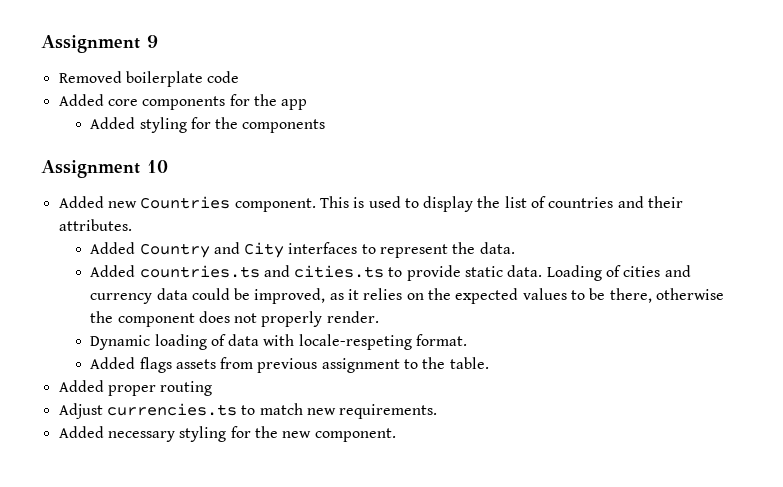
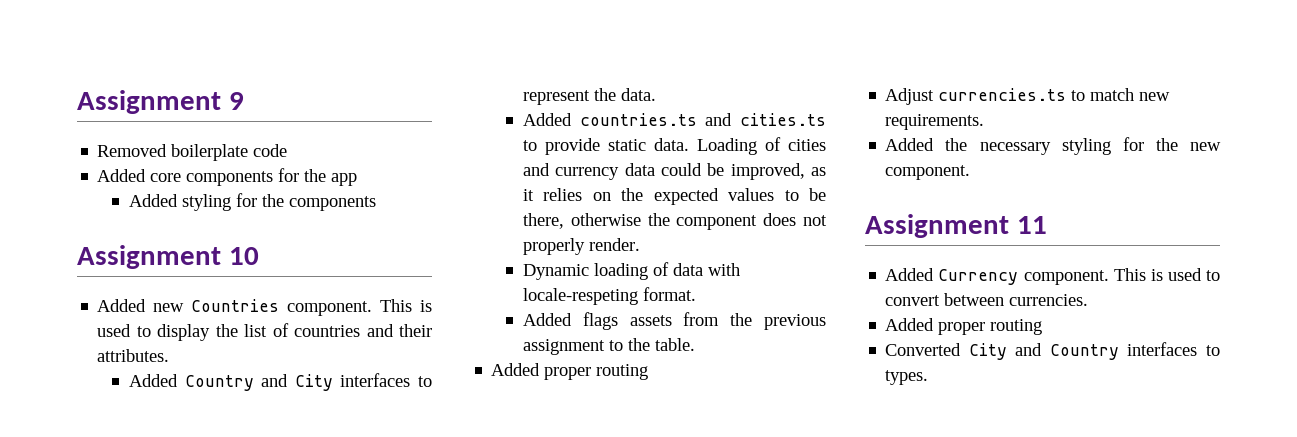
(254, 363) none -> [730,313,753,326] the
(104, 432) none -> [945,138,968,151] the
(396, 435) none -> [865,214,1047,238] [885,268,1220,285] [885,293,1089,306] [885,318,1043,335] [885,342,1220,360] [885,370,929,385] // Assignment 11 // Added Currency component. This is used to convert between currencies. // Added proper routing // Converted City and Country interfaces to types.

